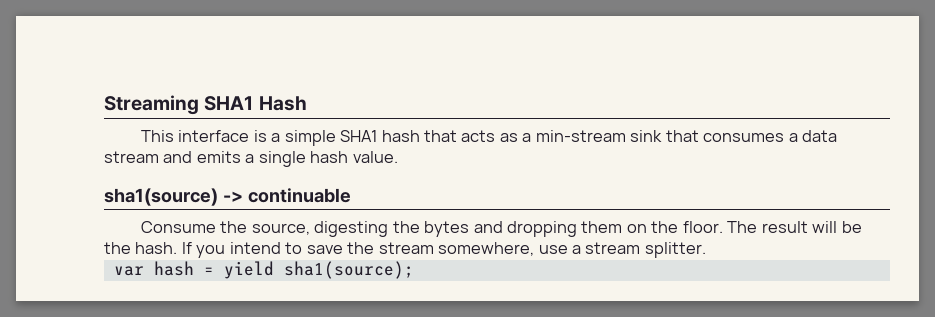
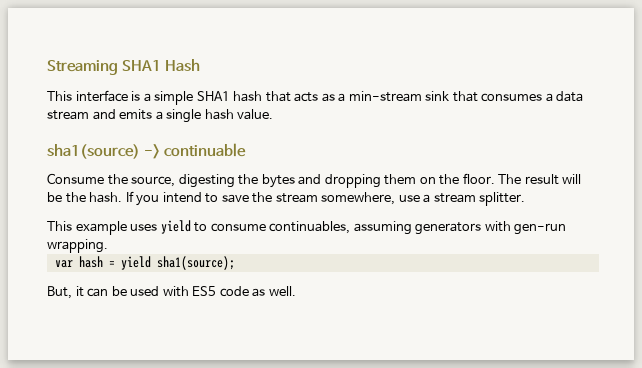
(706, 250) none -> [47,220,567,235] [47,239,108,253] // This example uses yield to consume continuables, assuming generators with gen-run wrapping.
(414, 270) none -> [47,286,296,299] // But, it can be used with ES5 code as well.

